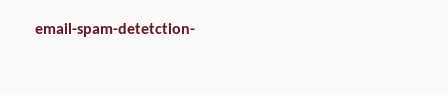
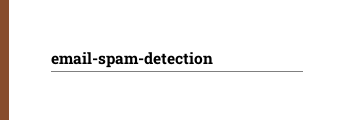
[35,23,195,37] email-spam-detetction- -> [51,52,213,68] email-spam-detection

